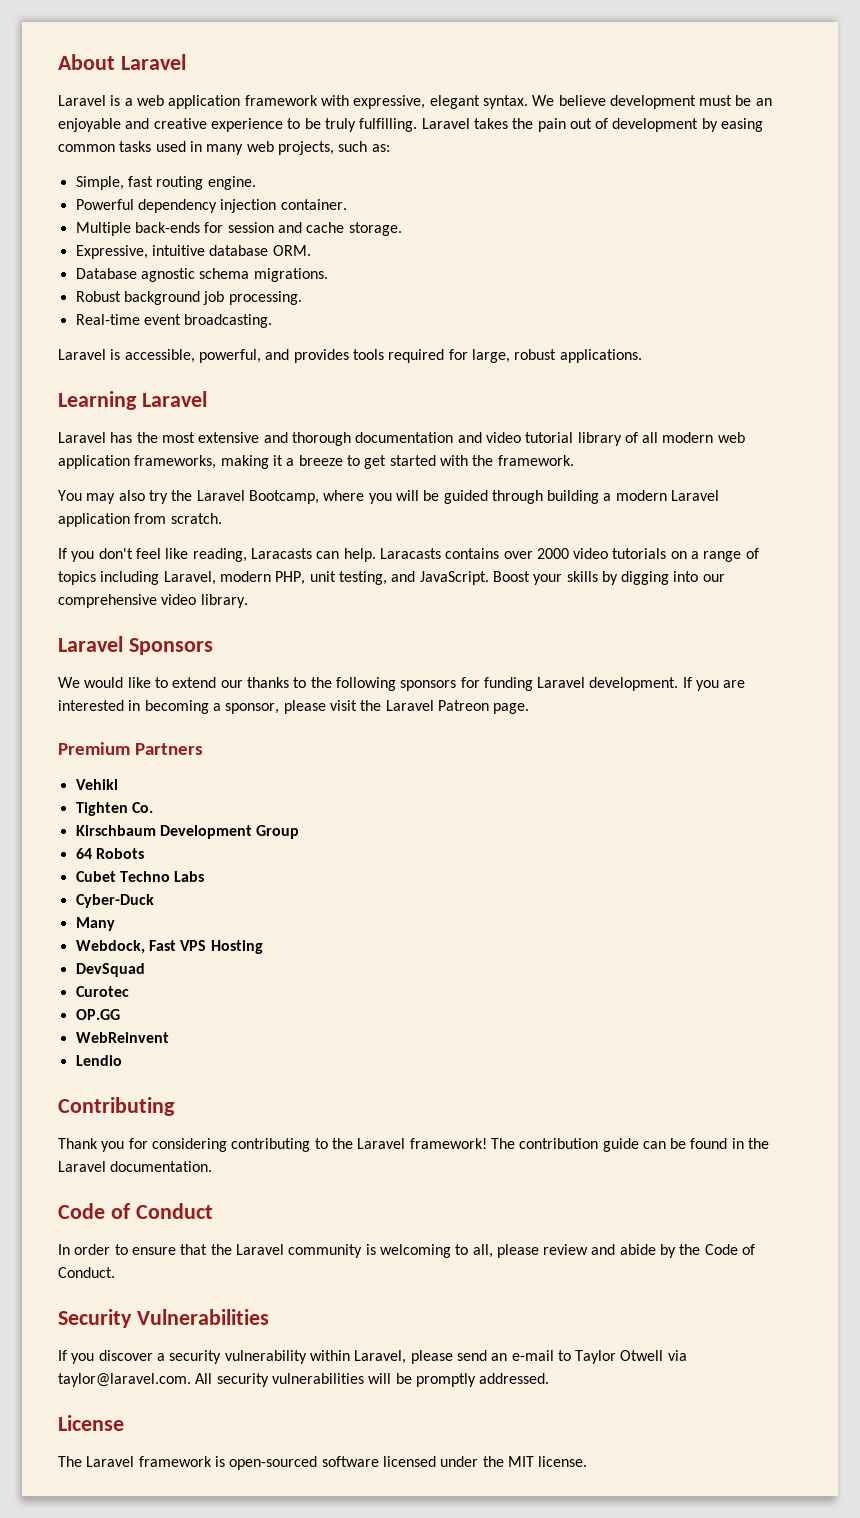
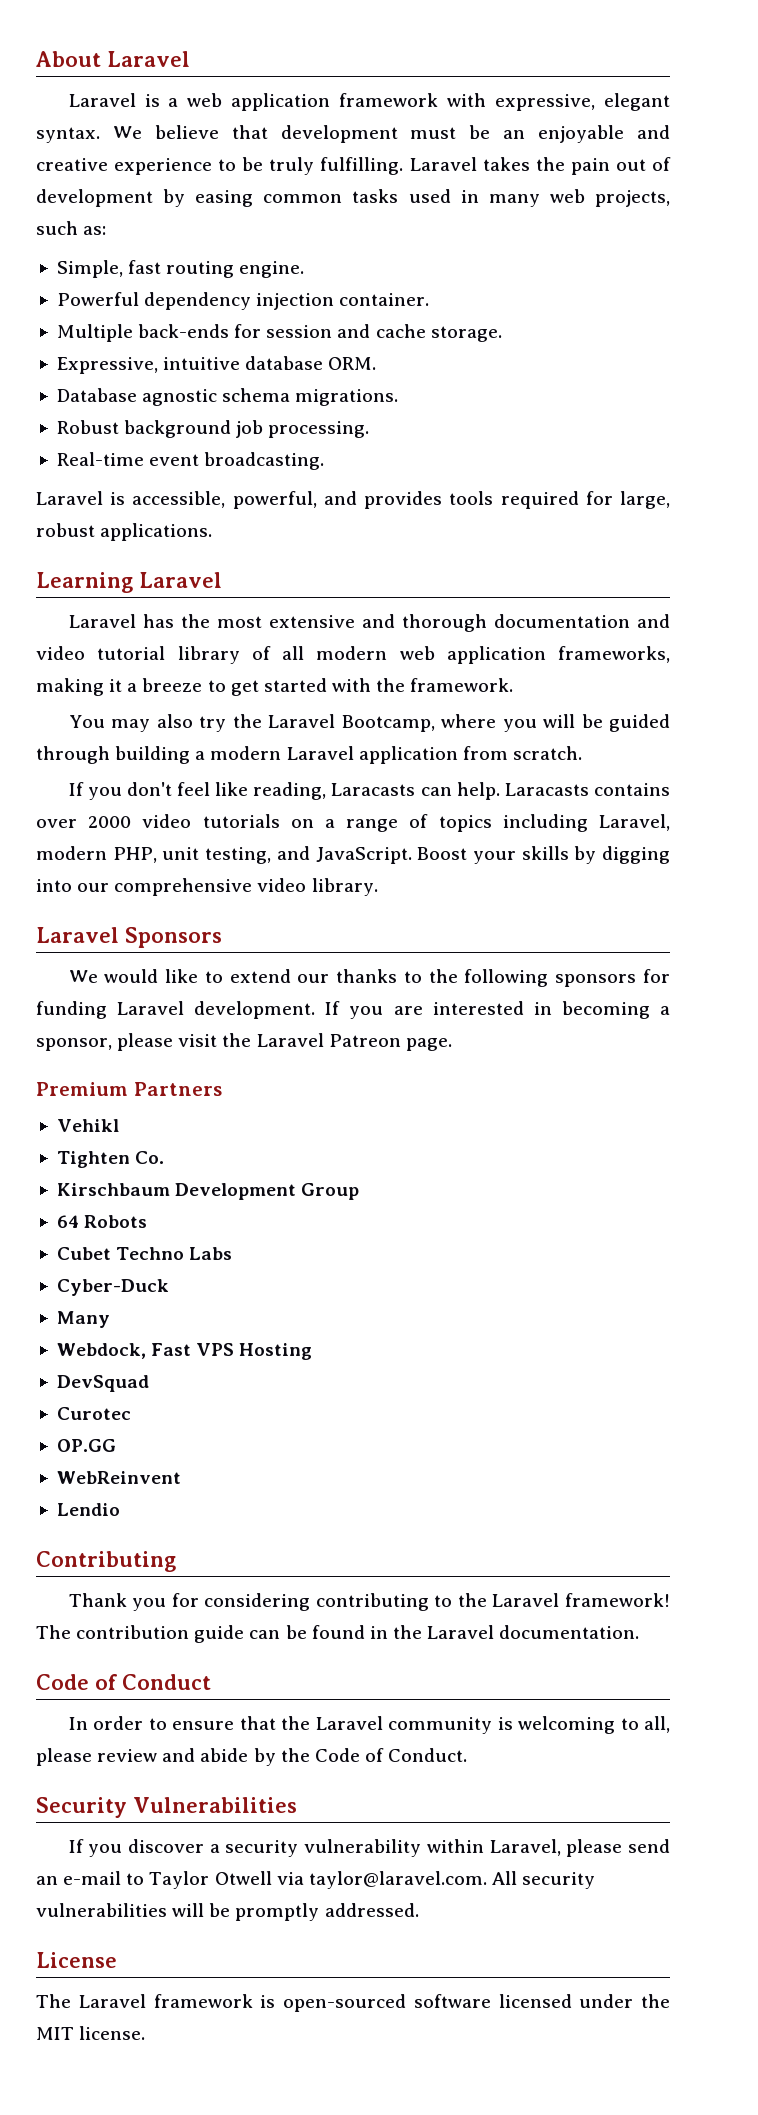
(606, 100) none -> [231,125,268,139] that

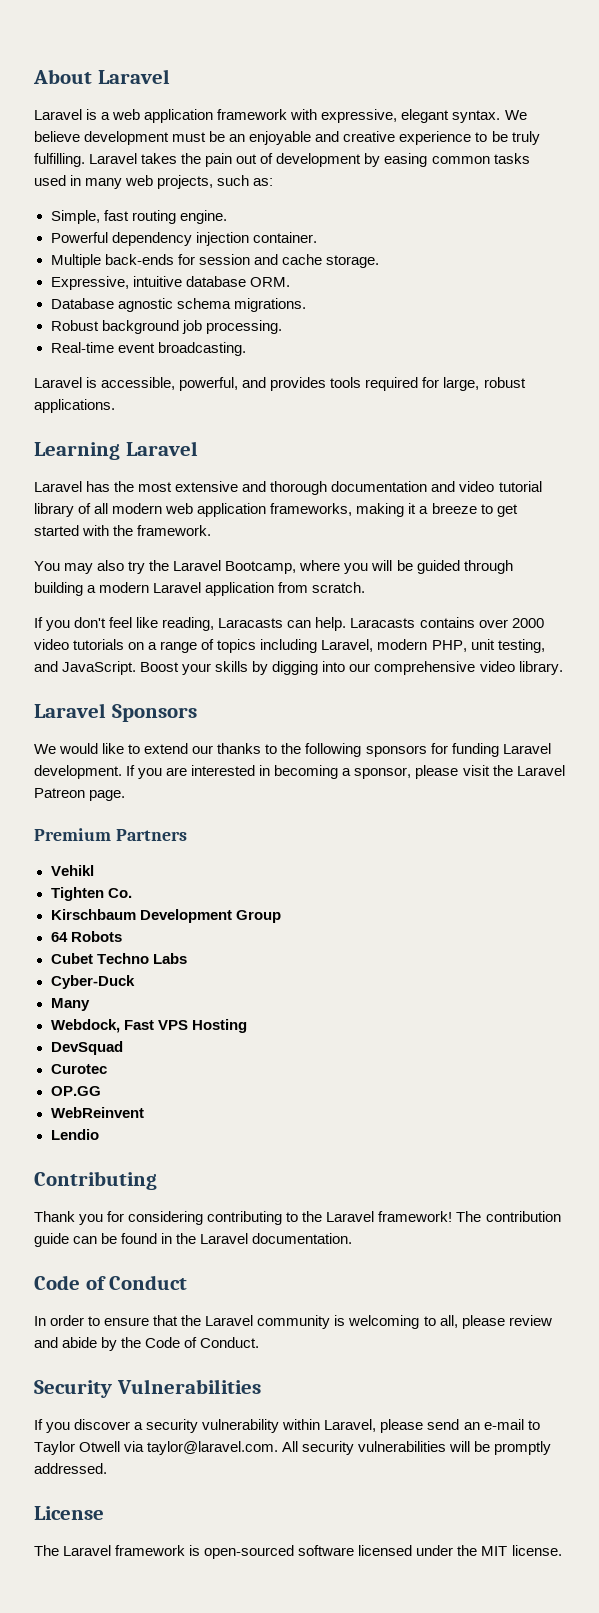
[231,125,268,139] that -> (80, 136) none

